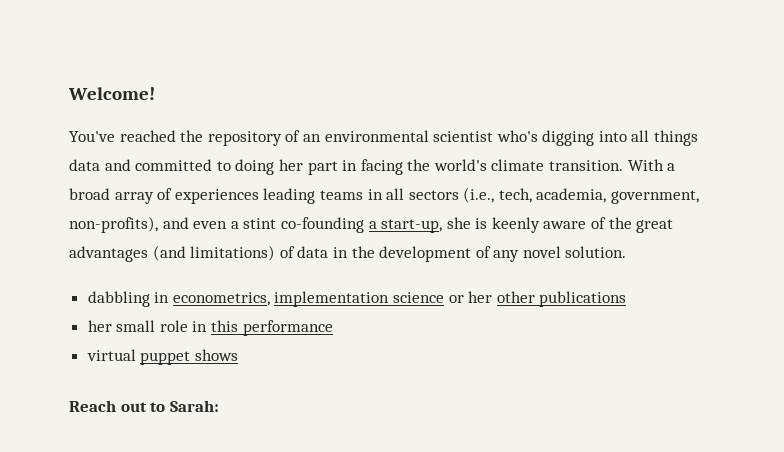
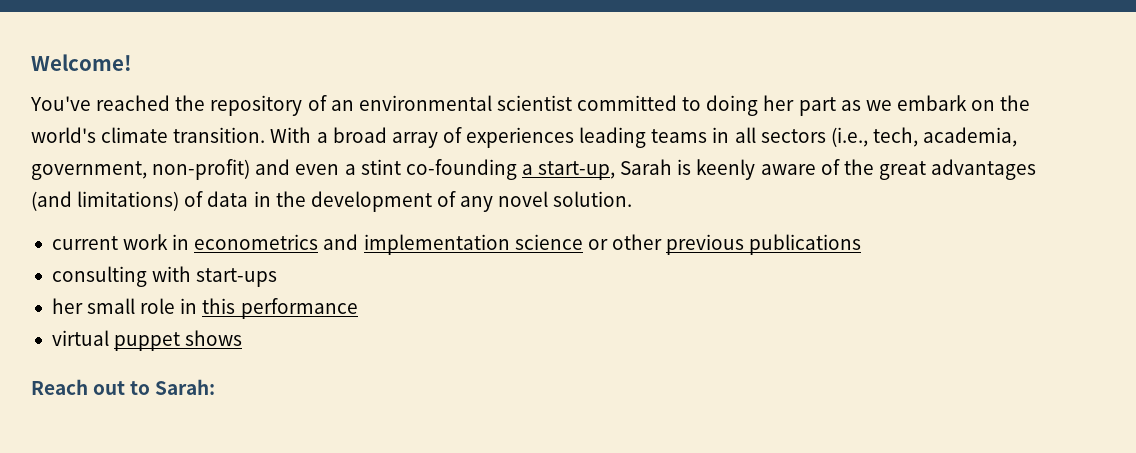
[496,130,699,146] [69,159,131,171] who's digging into all things data and -> (572, 103) none
[342,159,403,175] in facing -> [840,95,996,111] as we embark on
[69,216,158,233] non-profits), -> [152,159,251,180] non-profit)
[446,217,471,229] she -> [620,159,673,175] Sarah
[87,291,270,307] dabbling in econometrics, -> [51,234,359,250] current work in econometrics and
[468,291,535,303] her other -> [611,234,745,255] other previous
(627, 299) none -> [51,266,278,287] // consulting with start-ups

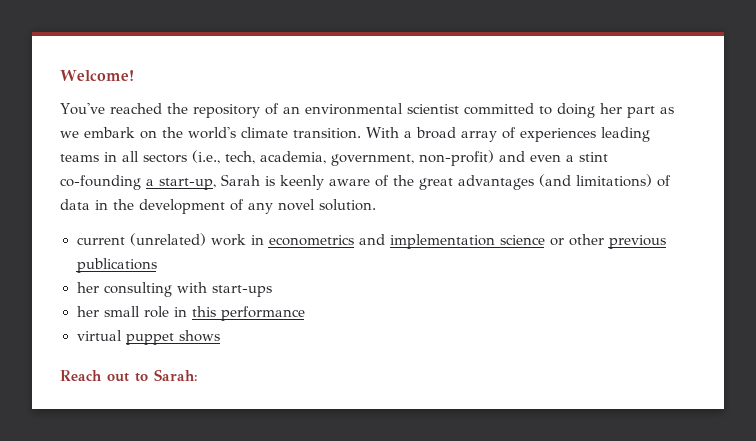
(118, 243) none -> [129,233,206,246] (unrelated)
(862, 244) none -> [76,282,99,293] her

